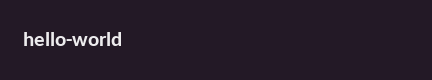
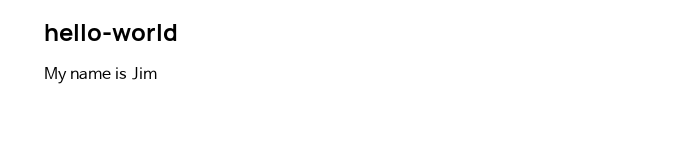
(122, 39) none -> [44,67,157,84] // My name is Jim

